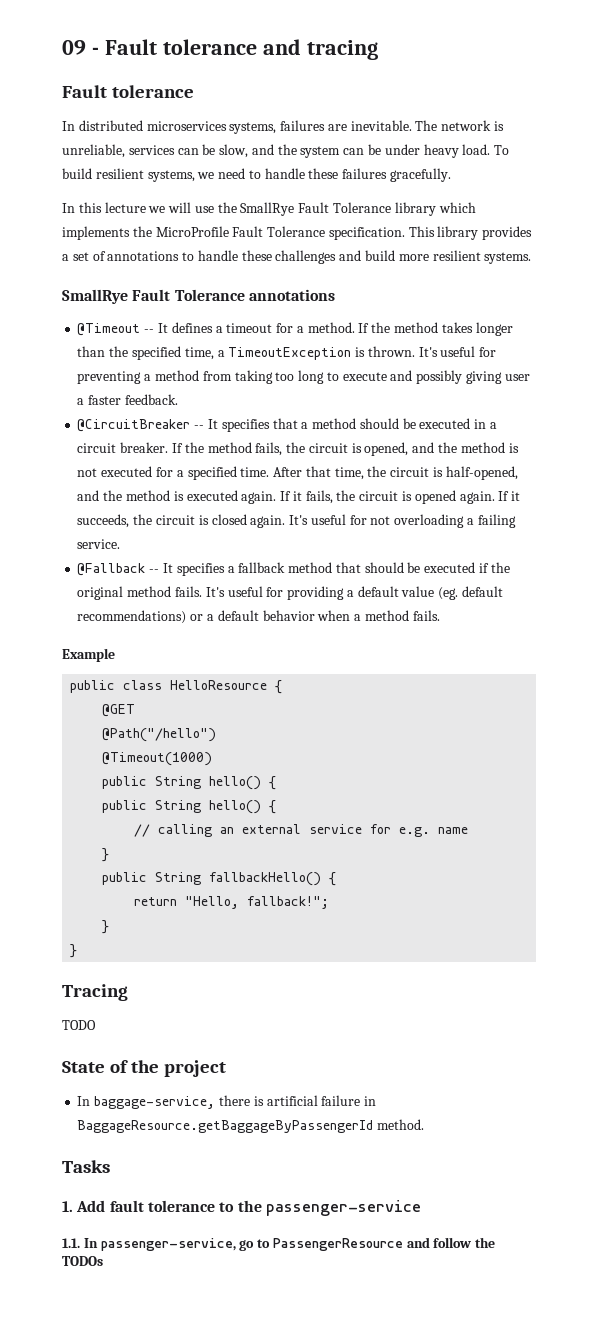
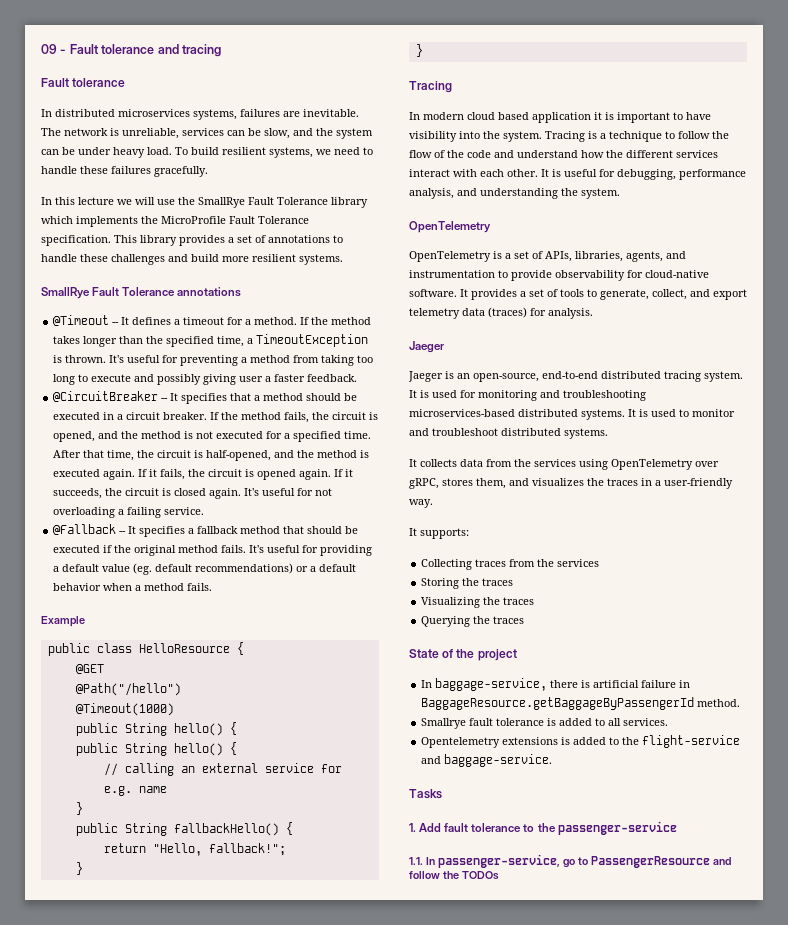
[62,1020,96,1030] TODO -> [409,112,711,123] [409,131,729,142] [409,150,718,158] [409,169,746,180] [409,188,620,199] [409,221,491,233] [409,251,686,262] [409,270,709,281] [409,289,747,300] [409,307,593,319] [409,341,444,353] [408,371,743,382] [409,390,646,401] [409,409,735,420] [409,428,608,439] [409,459,719,470] [409,478,733,489] [409,499,433,508] [409,528,469,539] [421,559,600,570] [421,578,514,589] [421,597,535,608] [421,616,525,627] In modern cloud based application it is important to have visibility into the system. Tracing is a technique to follow the flow of the code and understand how the different services interact with each other. It is useful for debugging, performance analysis, and understanding the system. // OpenTelemetry // OpenTelemetry is a set of APIs, libraries, agents, and instrumentation to provide observability for cloud-native software. It provides a set of tools to generate, collect, and export telemetry data (traces) for analysis. // Jaeger // Jaeger is an open-source, end-to-end distributed tracing system. It is used for monitoring and troubleshooting microservices-based distributed systems. It is used to monitor and troubleshoot distributed systems. // It collects data from the services using OpenTelemetry over gRPC, stores them, and visualizes the traces in a user-friendly way. // It supports: // Collecting traces from the services // Storing the traces // Visualizing the traces // Querying the traces
(425, 1124) none -> [421,718,669,729] [421,735,741,748] [421,754,553,767] // Smallrye fault tolerance is added to all services. // Opentelemetry extensions is added to the flight-service and baggage-service.

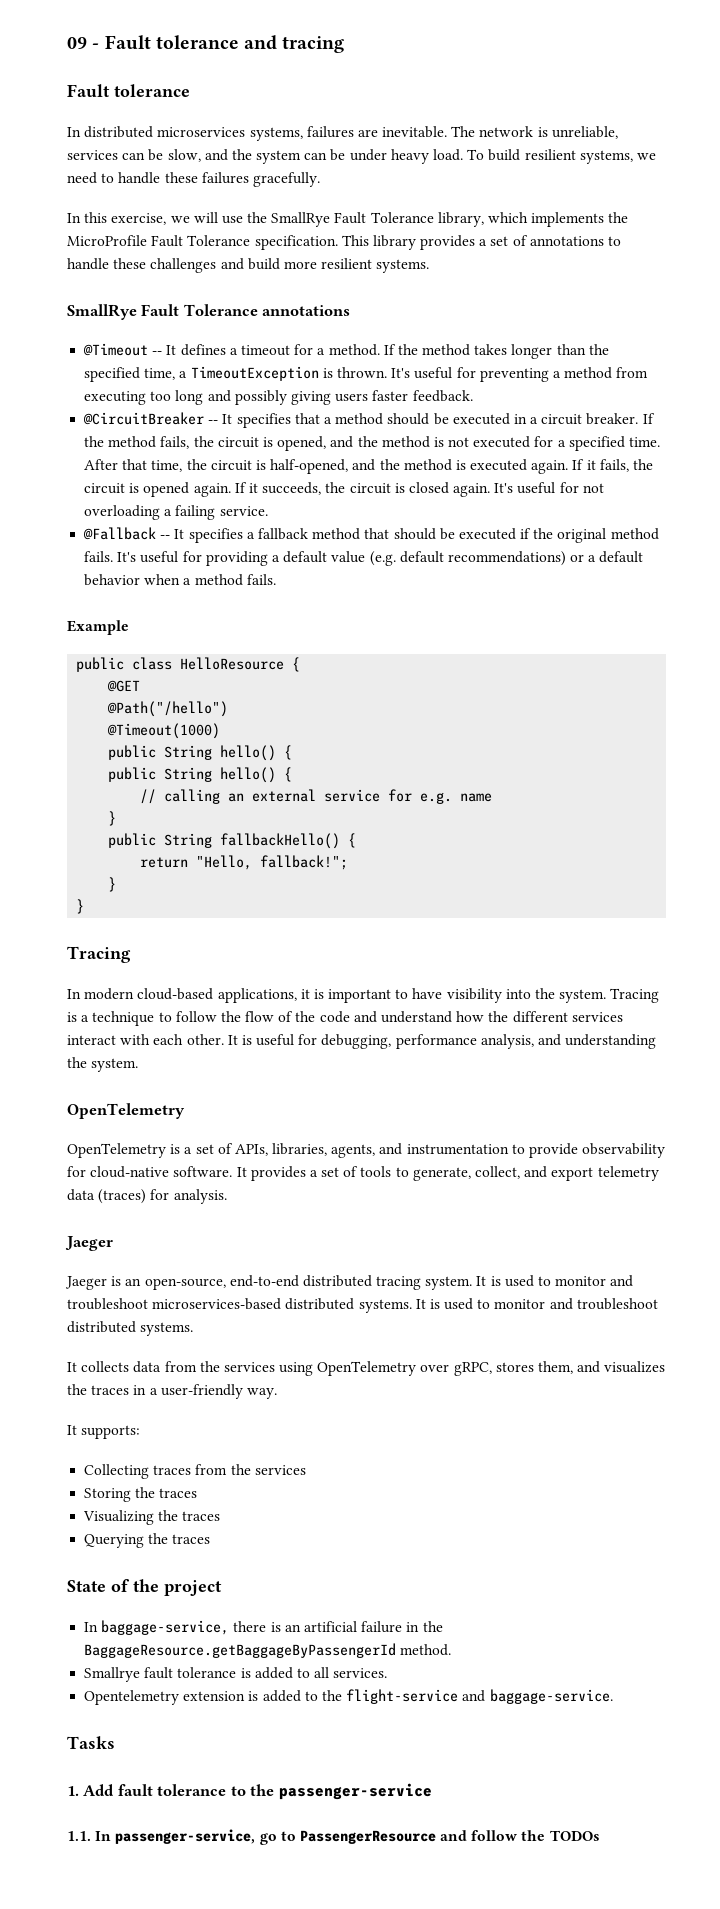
[78,197,114,205] lecture -> [111,213,167,225] exercise,
[331,197,368,208] library -> [437,212,484,227] library,
[321,355,355,366] taking -> [84,391,147,405] executing
[78,374,132,382] to execute -> (204, 397) none
[239,376,272,382] user a -> [335,393,369,402] users
[133,563,153,575] (eg. -> [369,551,396,566] (e.g.
[467,112,591,123] cloud based application -> [137,988,297,1003] cloud-based applications,
[460,390,646,401] for monitoring and troubleshooting -> [538,1275,634,1287] [67,1298,148,1310] to monitor and troubleshoot
(591, 684) none -> [284,1624,301,1632] an
(691, 684) none -> [422,1621,443,1632] the
[502,737,559,745] extensions -> [183,1691,246,1701] extension

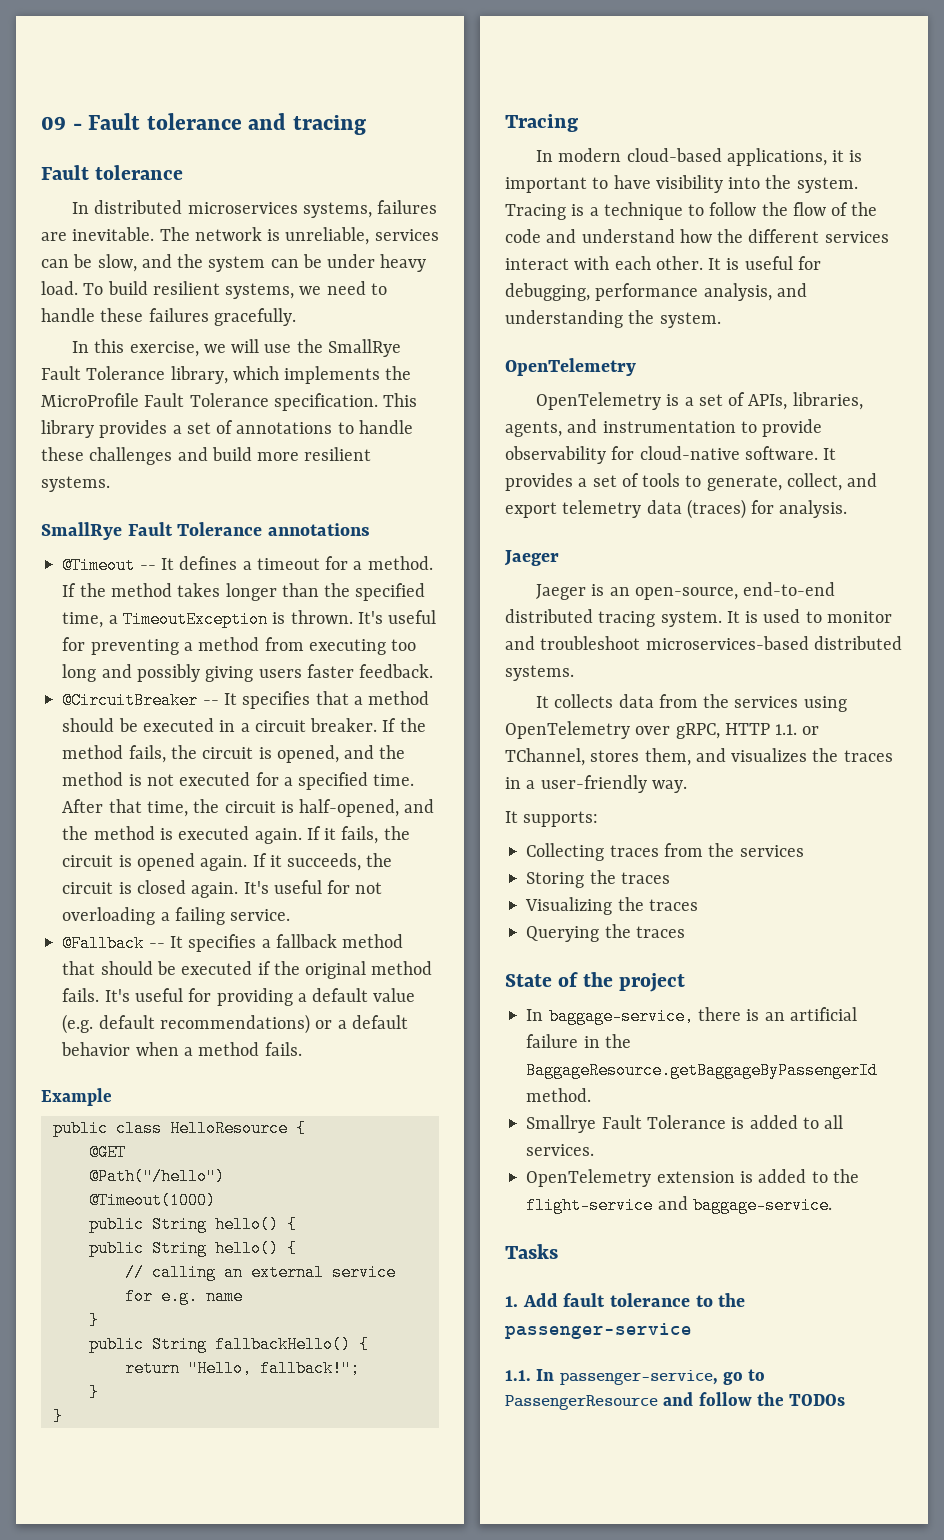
[415,1298,658,1310] [67,1321,194,1336] It is used to monitor and troubleshoot distributed systems. -> (574, 673) none
(492, 1369) none -> [724,723,820,735] [505,748,585,766] HTTP 1.1. or TChannel,
[144,1667,237,1679] fault tolerance -> [601,1115,726,1129] Fault Tolerance
[84,1690,180,1705] Opentelemetry -> [526,1169,652,1187] OpenTelemetry

